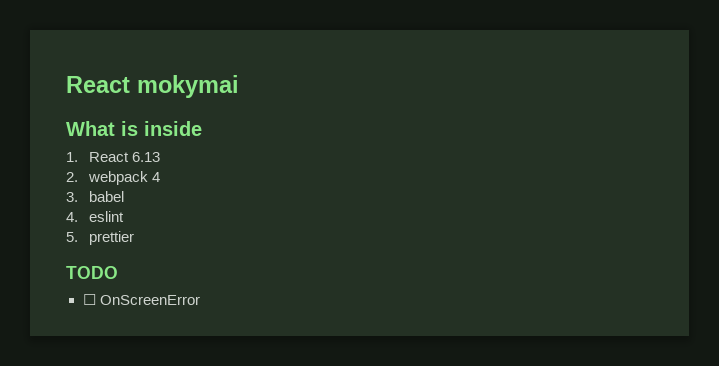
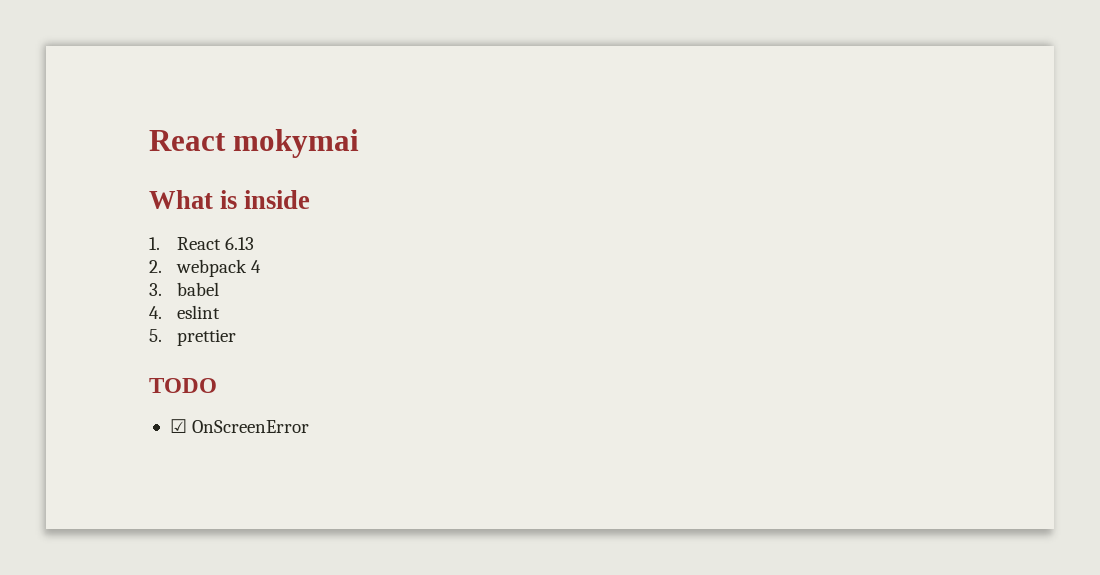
[82,294,96,305] ☐ -> [169,419,187,433] ☑

